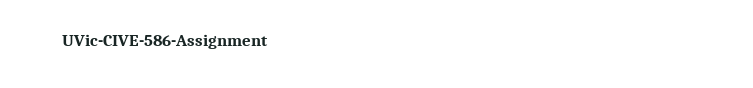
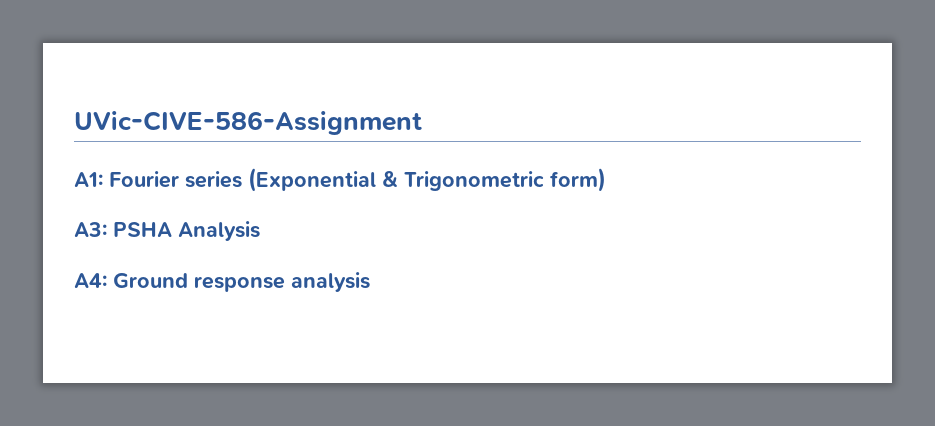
(268, 41) none -> [74,168,606,192] [74,221,260,241] [74,272,370,292] // A1: Fourier series (Exponential & Trigonometric form) // A3: PSHA Analysis // A4: Ground response analysis

